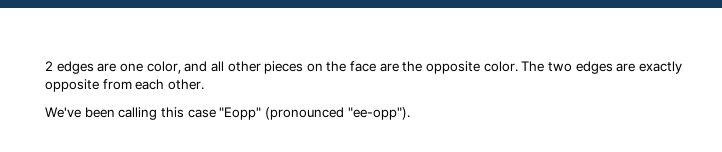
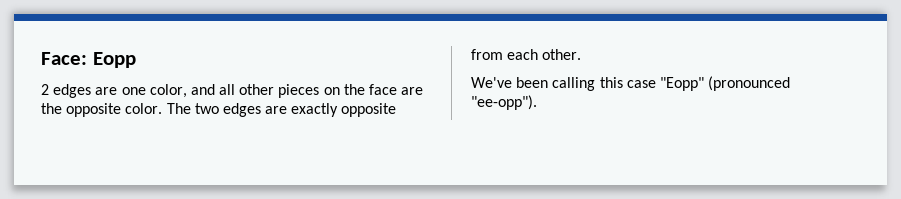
(45, 66) none -> [41,52,136,68] Face: Eopp //

